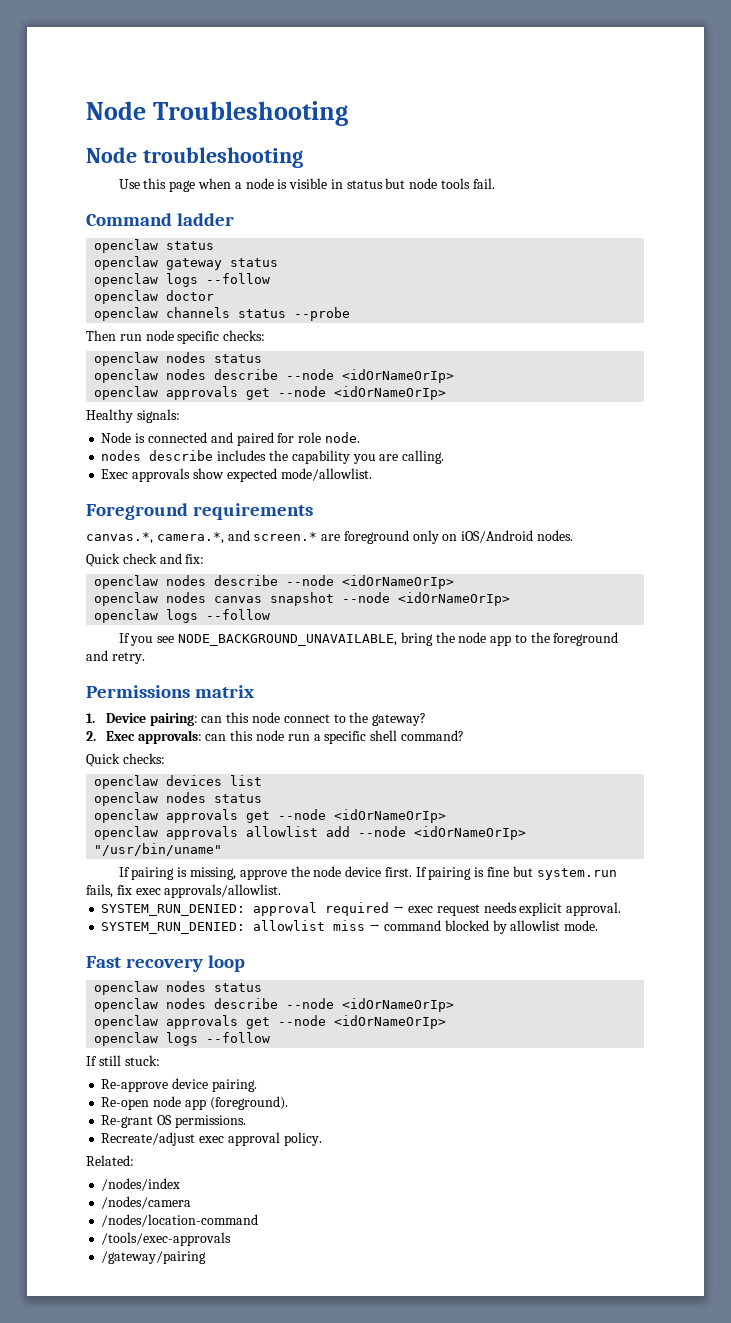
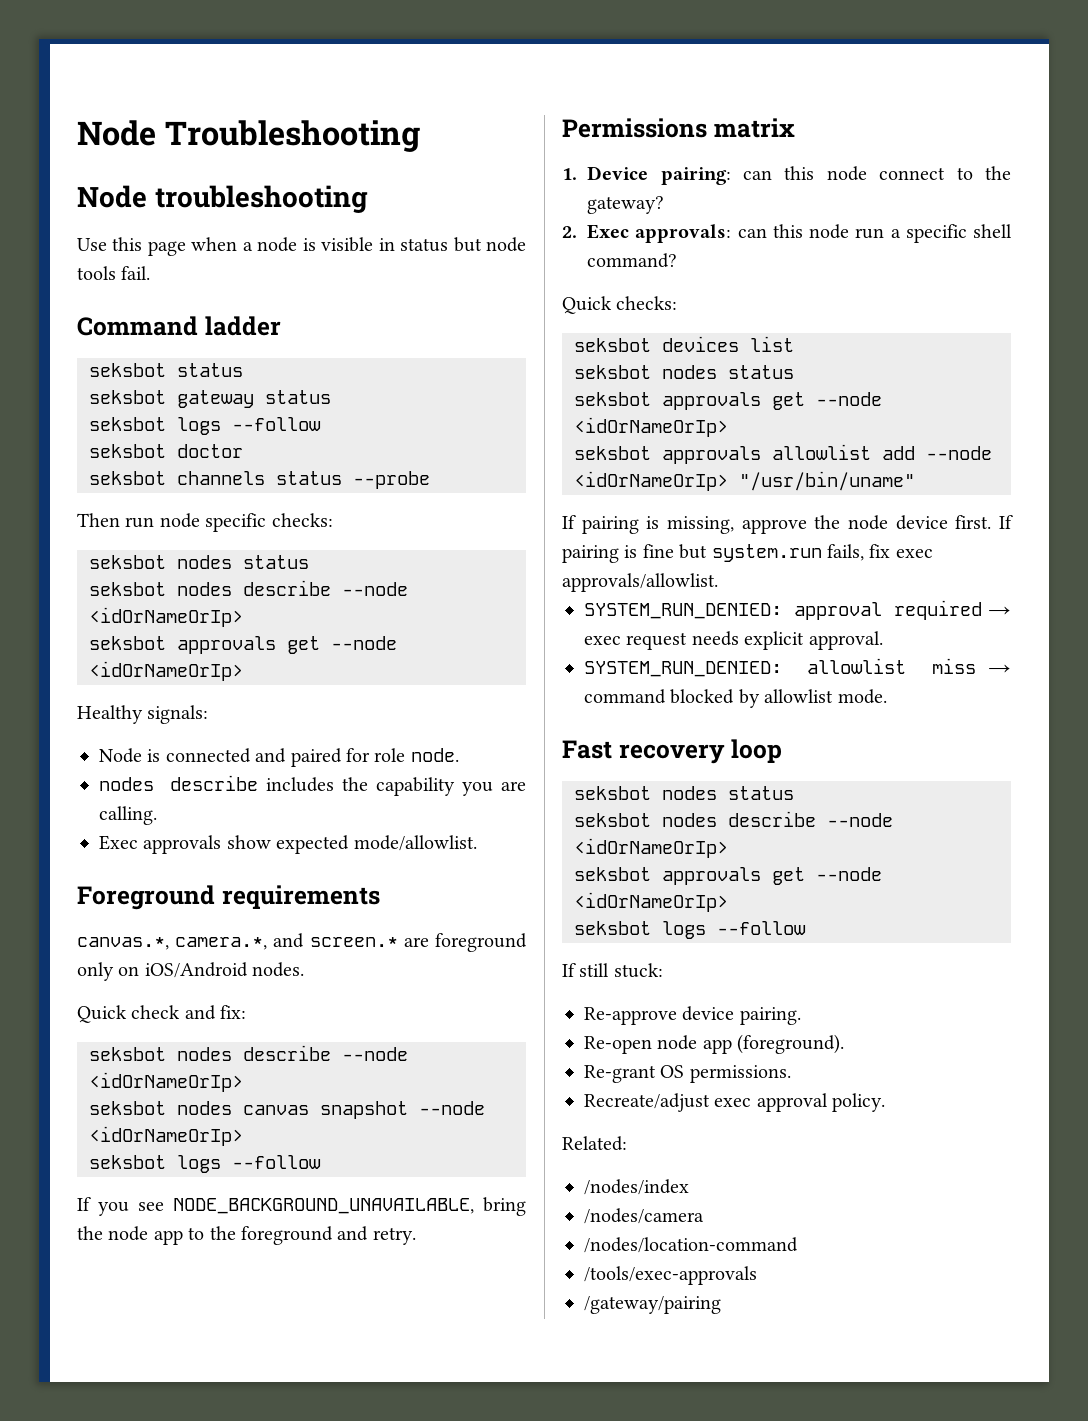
[94,239,215,253] [94,256,159,270] openclaw status // openclaw -> [89,363,243,377] [89,390,166,404] seksbot status // seksbot
[94,273,271,287] [94,290,159,304] openclaw logs --follow // openclaw -> [89,417,321,435] [89,444,166,458] seksbot logs --follow // seksbot
[94,307,159,321] openclaw -> [89,471,166,485] seksbot
[94,352,263,366] [94,369,455,383] [94,386,159,400] openclaw nodes status // openclaw nodes describe --node <idOrNameOrIp> // openclaw -> [89,555,309,569] [89,580,408,596] [89,607,243,627] [89,636,166,650] seksbot nodes status // seksbot nodes describe --node <idOrNameOrIp> // seksbot
[94,575,455,589] [94,592,159,606] openclaw nodes describe --node <idOrNameOrIp> // openclaw -> [89,1045,408,1061] [89,1072,243,1092] [89,1101,166,1115] seksbot nodes describe --node <idOrNameOrIp> // seksbot
[94,609,159,623] openclaw -> [89,1155,166,1169] seksbot
[94,775,159,789] openclaw -> [574,338,651,352] seksbot
[94,792,263,806] [94,809,447,823] [94,826,159,840] openclaw nodes status // openclaw approvals get --node <idOrNameOrIp> // openclaw -> [574,365,794,379] [574,392,882,410] [574,417,728,437] [574,446,651,460] seksbot nodes status // seksbot approvals get --node <idOrNameOrIp> // seksbot
[94,981,263,995] [94,998,455,1012] [94,1015,447,1029] [94,1032,159,1046] openclaw nodes status // openclaw nodes describe --node <idOrNameOrIp> // openclaw approvals get --node <idOrNameOrIp> // openclaw -> [574,786,794,800] [574,811,893,827] [574,838,728,858] [574,867,882,885] [574,892,728,912] [574,921,651,935] seksbot nodes status // seksbot nodes describe --node <idOrNameOrIp> // seksbot approvals get --node <idOrNameOrIp> // seksbot

